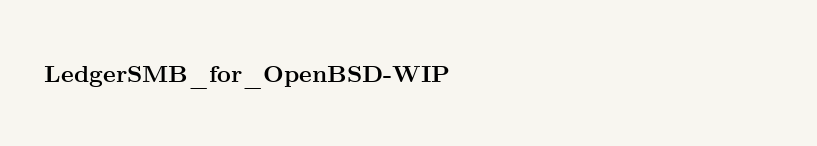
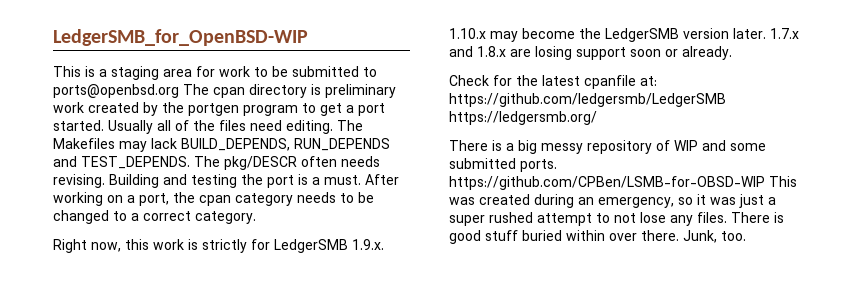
(450, 77) none -> [53,66,377,80] [53,84,396,98] [53,102,385,116] [53,120,363,134] [53,138,390,152] [53,156,380,170] [53,174,399,188] [53,192,374,206] [53,210,256,224] [53,239,384,253] [449,28,799,42] [449,46,732,60] [449,75,657,89] [449,93,726,107] [449,111,597,125] [449,140,766,154] [449,158,557,172] [449,176,797,190] [449,194,776,208] [449,212,784,226] [449,230,746,244] // This is a staging area for work to be submitted to ports@openbsd.org The cpan directory is preliminary work created by the portgen program to get a port started. Usually all of the files need editing. The Makefiles may lack BUILD_DEPENDS, RUN_DEPENDS and TEST_DEPENDS. The pkg/DESCR often needs revising. Building and testing the port is a must. After working on a port, the cpan category needs to be changed to a correct category. // Right now, this work is strictly for LedgerSMB 1.9.x. 1.10.x may become the LedgerSMB version later. 1.7.x and 1.8.x are losing support soon or already. // Check for the latest cpanfile at: https://github.com/ledgersmb/LedgerSMB https://ledgersmb.org/ // There is a big messy repository of WIP and some submitted ports. https://github.com/CPBen/LSMB-for-OBSD-WIP This was created during an emergency, so it was just a super rushed attempt to not lose any files. There is good stuff buried within over there. Junk, too.

